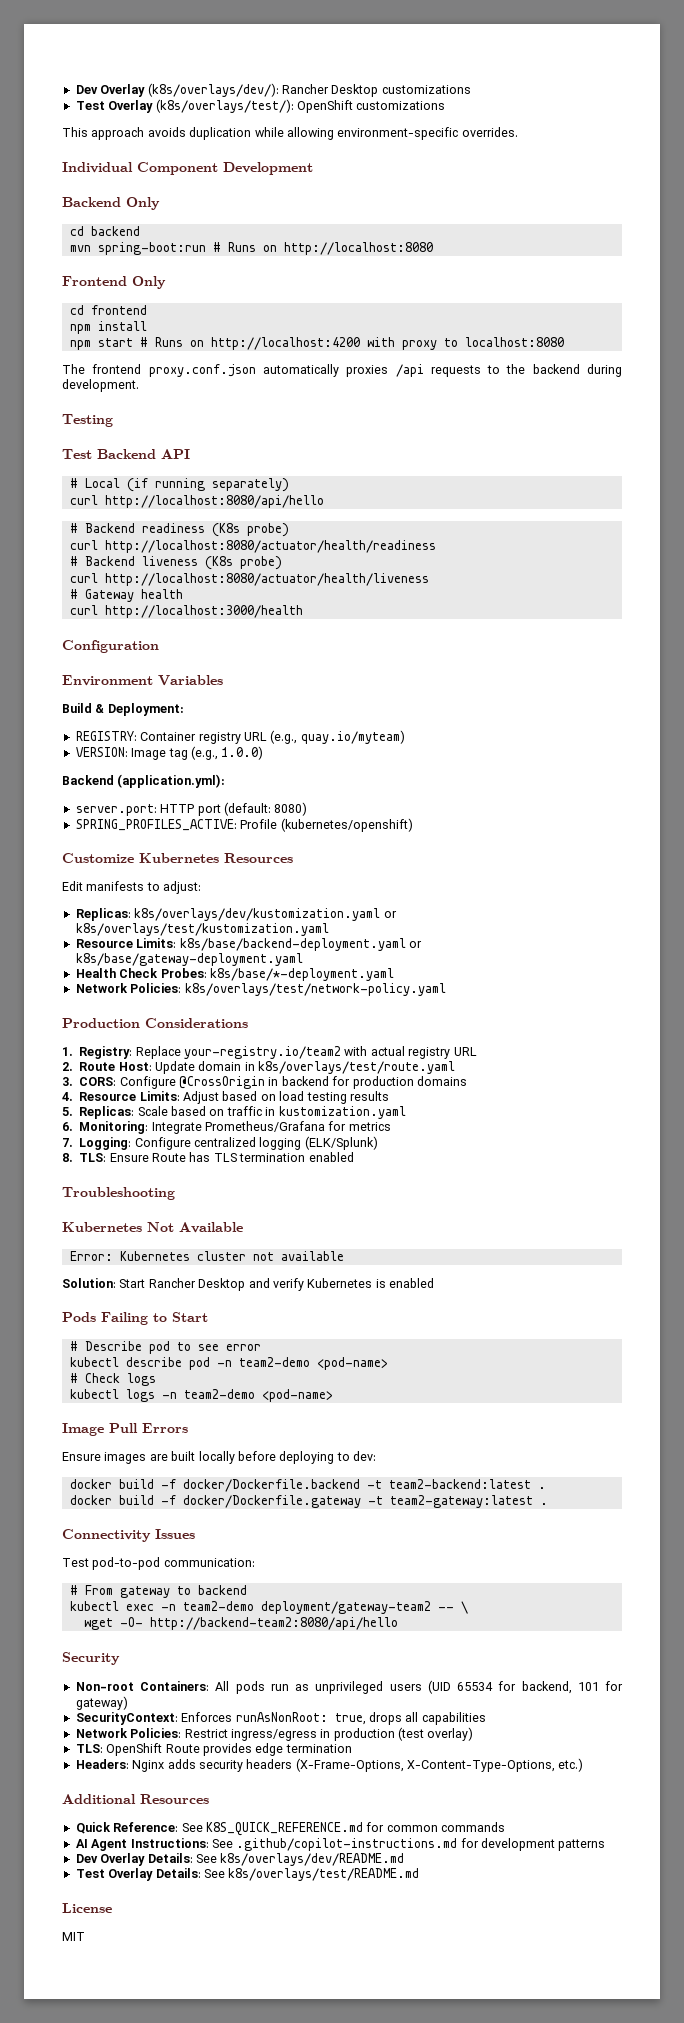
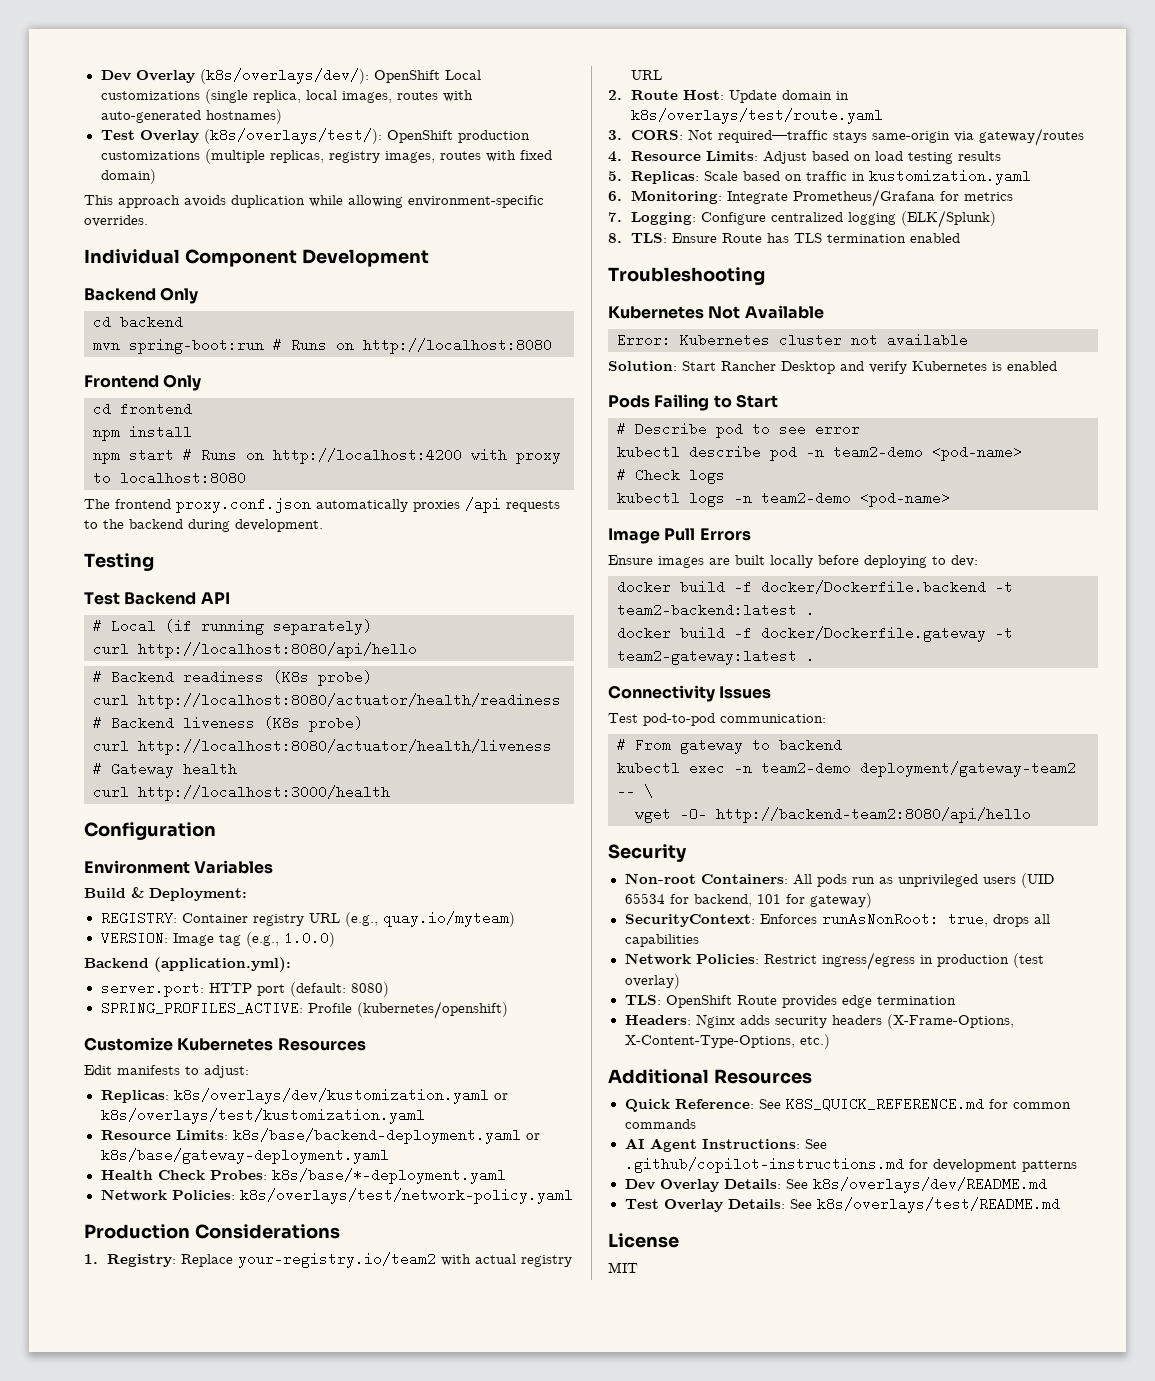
[281,84,471,97] Rancher Desktop customizations -> [373,70,481,83] [100,89,473,104] [100,109,282,124] OpenShift Local customizations (single replica, local images, routes with auto-generated hostnames)
[356,101,446,110] customizations -> [457,130,530,143] [100,149,552,164] [100,169,156,184] production customizations (multiple replicas, registry images, routes with fixed domain)
[119,1076,467,1089] Configure @CrossOrigin in backend for production domains -> [687,128,1084,146] Not required—traffic stays same-origin via gateway/routes

